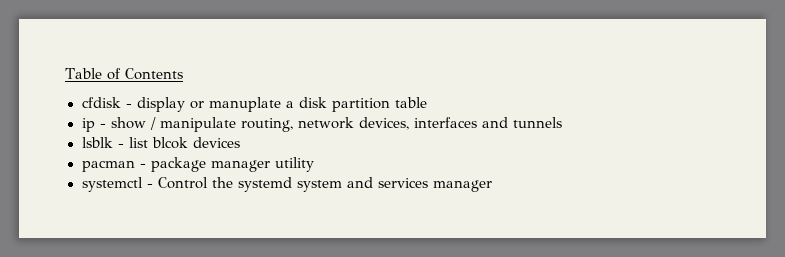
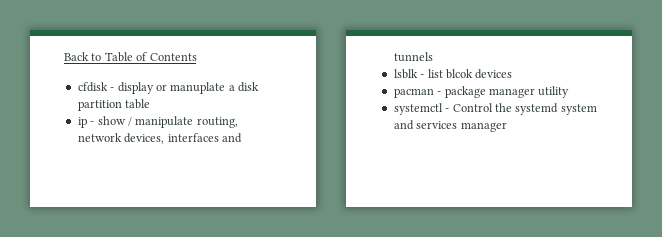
(65, 73) none -> [64,52,102,61] Back to

